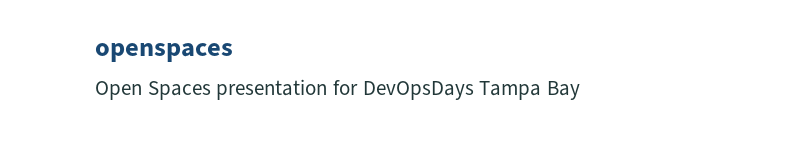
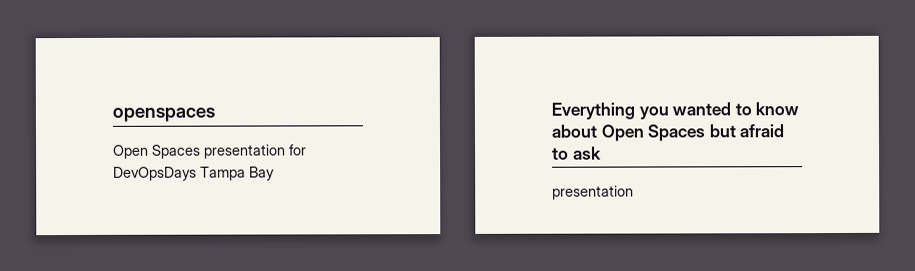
(581, 90) none -> [551,102,800,120] [551,124,786,142] [552,146,602,160] [552,185,634,200] // Everything you wanted to know about Open Spaces but afraid to ask // presentation

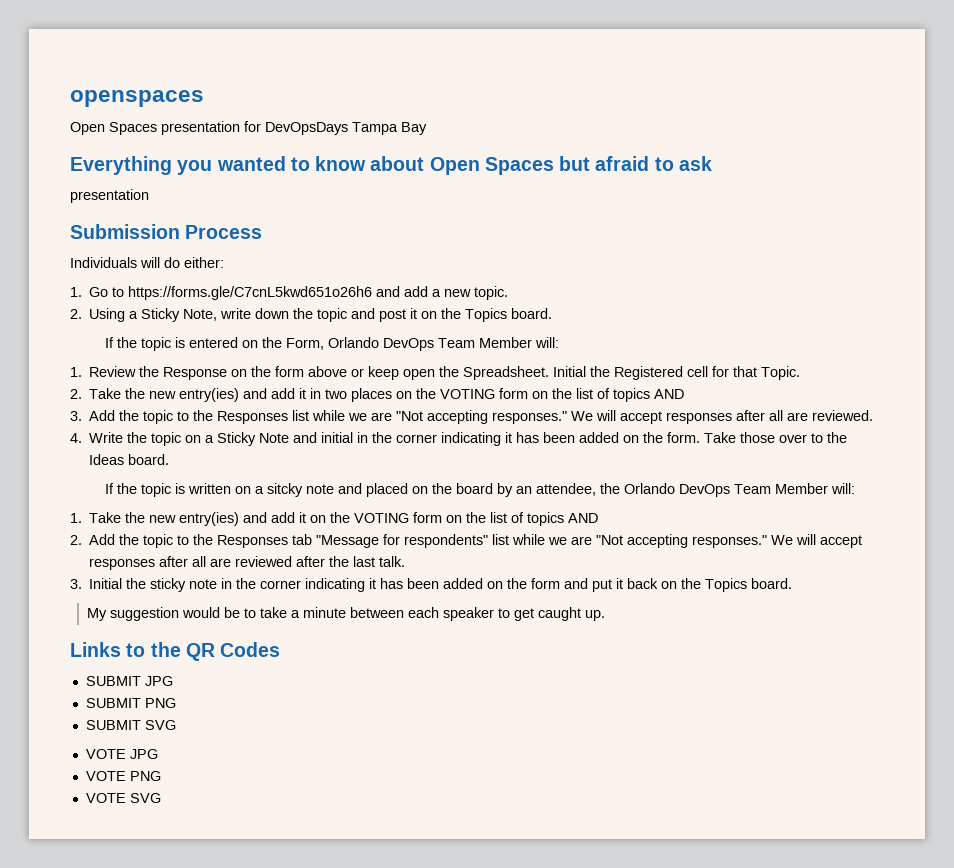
(634, 192) none -> [70,224,263,239] [70,257,224,268] [70,286,509,300] [70,308,553,322] [105,337,560,351] [70,366,801,380] [70,388,685,402] [70,410,874,424] [70,432,848,446] [89,454,170,465] [105,483,856,497] [70,512,599,526] [70,534,863,548] [89,556,406,570] [70,578,793,592] [87,607,606,621] [70,642,281,661] [85,676,173,686] [85,698,176,708] [85,720,176,730] [85,749,158,759] [85,771,161,781] [85,793,161,803] // Submission Process // Individuals will do either: // 1. Go to https://forms.gle/C7cnL5kwd651o26h6 and add a new topic. // 2. Using a Sticky Note, write down the topic and post it on the Topics board. // If the topic is entered on the Form, Orlando DevOps Team Member will: // 1. Review the Response on the form above or keep open the Spreadsheet. Initial the Registered cell for that Topic. // 2. Take the new entry(ies) and add it in two places on the VOTING form on the list of topics AND // 3. Add the topic to the Responses list while we are "Not accepting responses." We will accept responses after all are reviewed. // 4. Write the topic on a Sticky Note and initial in the corner indicating it has been added on the form. Take those over to the Ideas board. // If the topic is written on a sitcky note and placed on the board by an attendee, the Orlando DevOps Team Member will: // 1. Take the new entry(ies) and add it on the VOTING form on the list of topics AND // 2. Add the topic to the Responses tab "Message for respondents" list while we are "Not accepting responses." We will accept responses after all are reviewed after the last talk. // 3. Initial the sticky note in the corner indicating it has been added on the form and put it back on the Topics board. // My suggestion would be to take a minute between each speaker to get caught up. // Links to the QR Codes // SUBMIT JPG // SUBMIT PNG // SUBMIT SVG // VOTE JPG // VOTE PNG // VOTE SVG

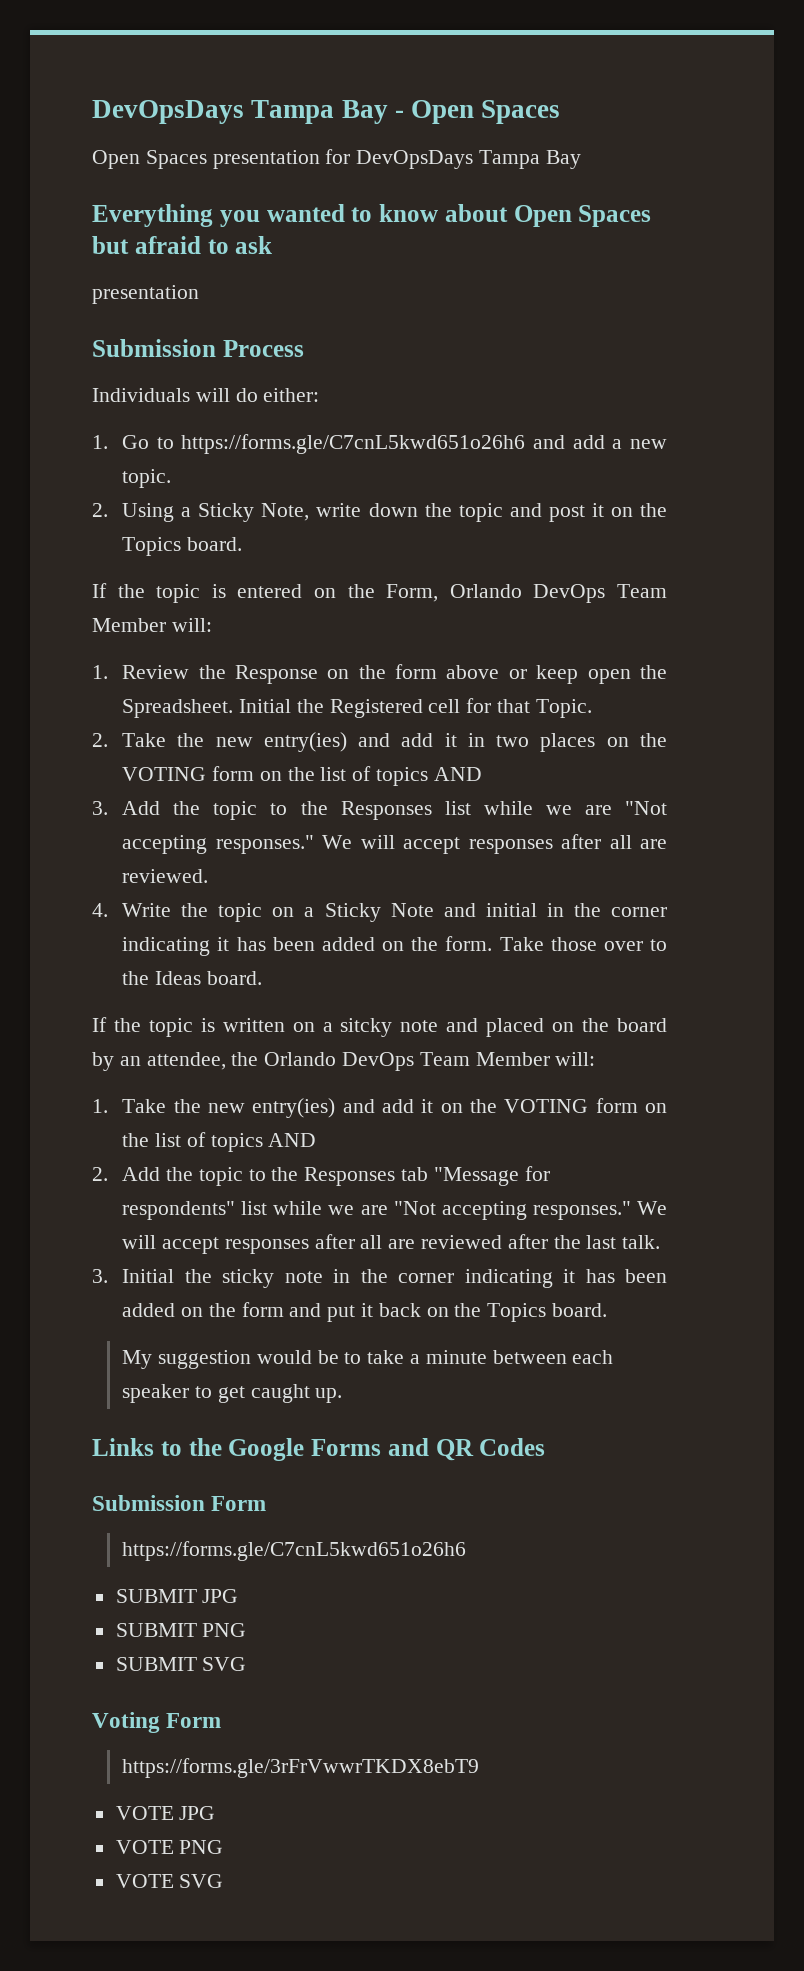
[70,90,204,107] openspaces -> [92,100,561,124] DevOpsDays Tampa Bay - Open Spaces
(181, 649) none -> [228,1438,429,1461] Google Forms and
(281, 649) none -> [92,1495,267,1511] [122,1541,467,1561] // Submission Form // https://forms.gle/C7cnL5kwd651o26h6
(176, 725) none -> [92,1712,222,1733] [122,1758,480,1778] // Voting Form // https://forms.gle/3rFrVwwrTKDX8ebT9

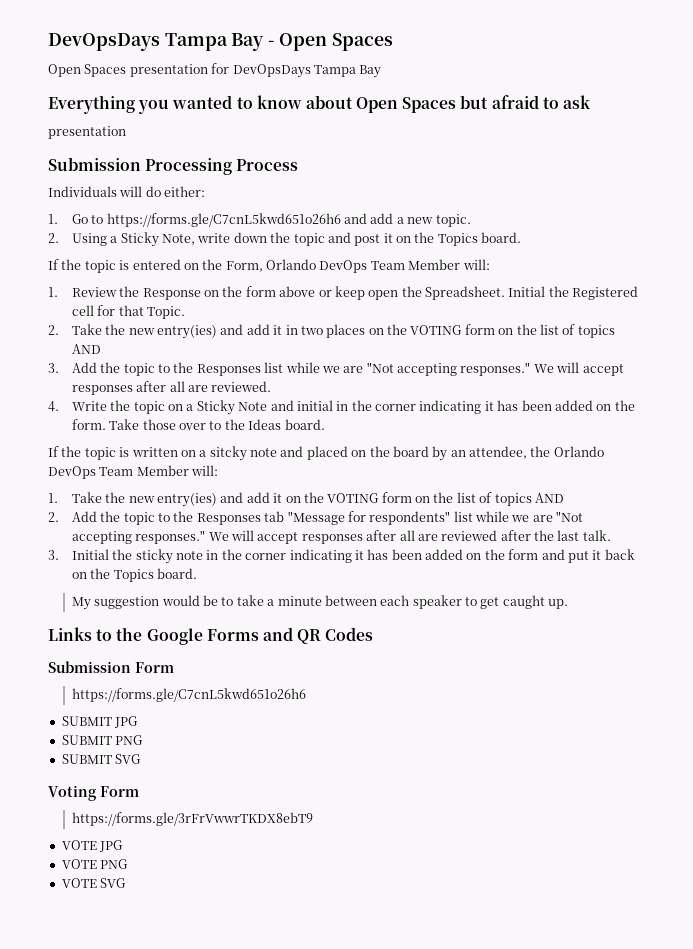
(216, 348) none -> [145,158,233,175] Processing

